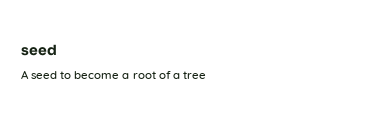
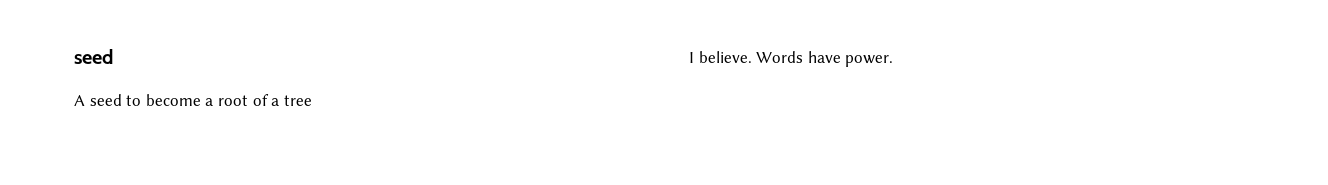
(206, 75) none -> [689,51,894,67] // I believe. Words have power.

